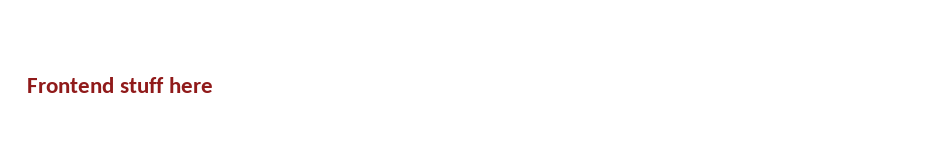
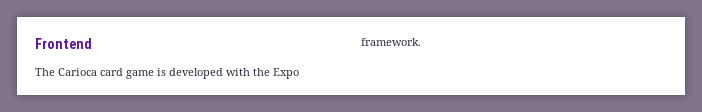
[120,77,214,93] stuff here -> [35,68,299,79] [361,38,421,46] // The Carioca card game is developed with the Expo framework.

